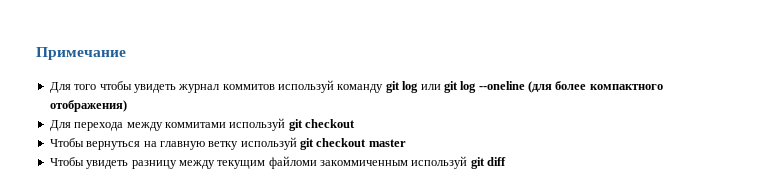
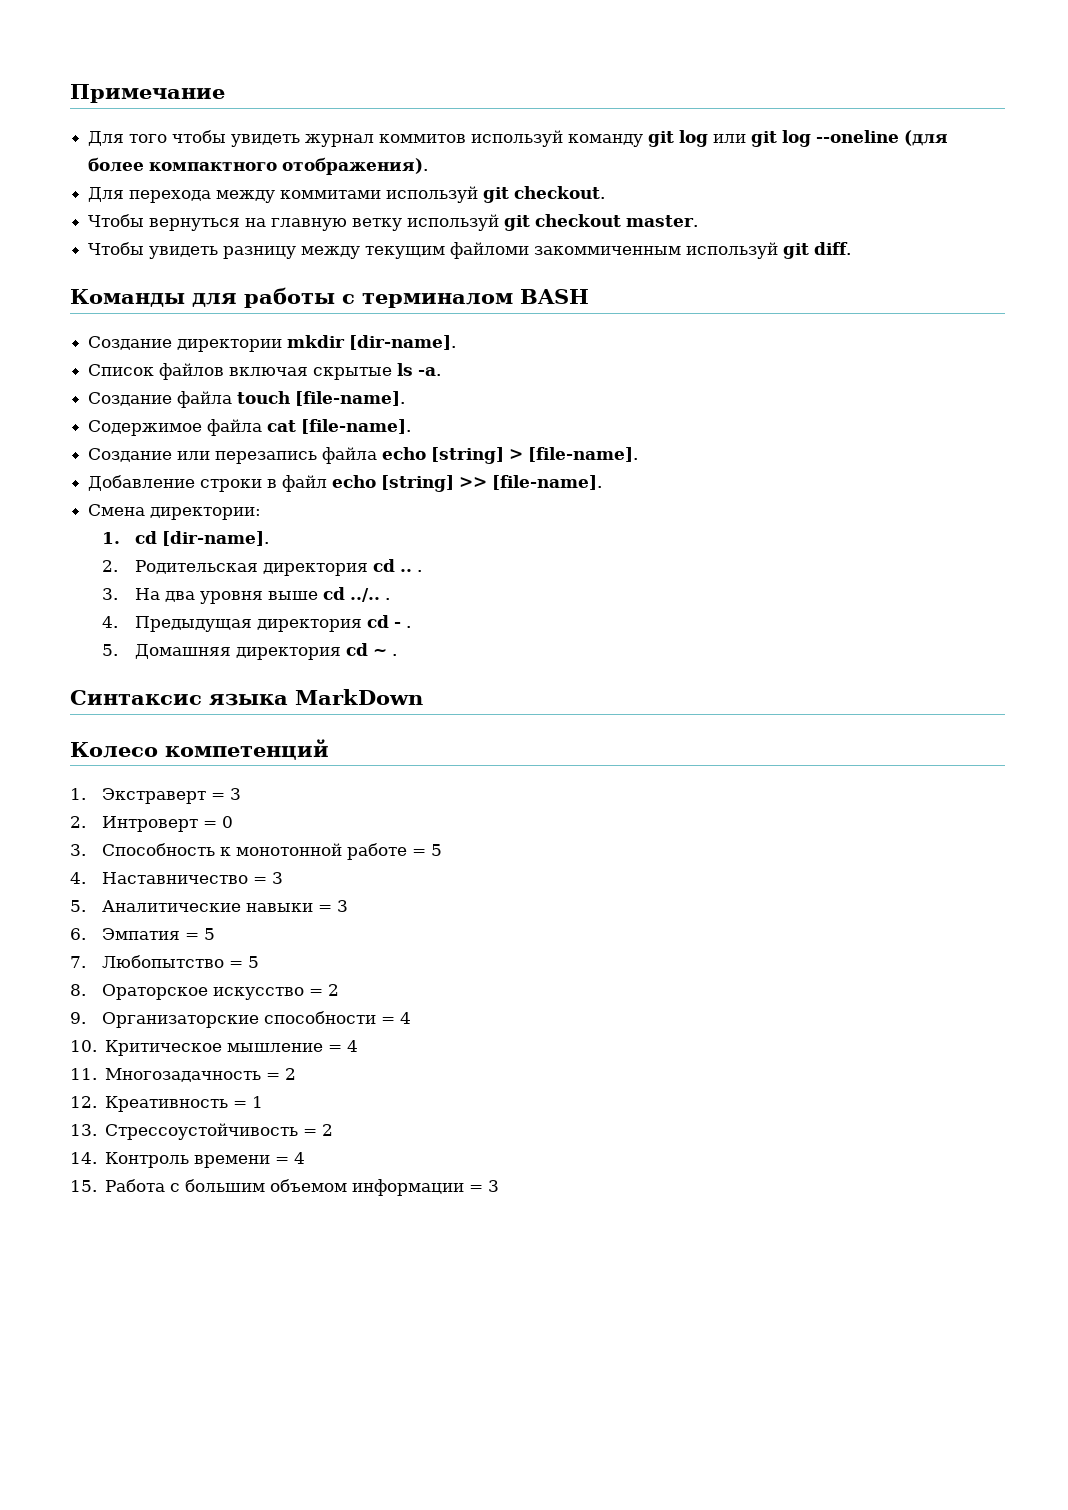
[49,100,127,112] отображения) -> [282,157,429,175] отображения).
[305,119,355,128] checkout -> [514,186,606,199] checkout.
[368,139,406,147] master -> [626,215,699,227] master.
[487,157,507,166] diff -> [814,242,852,255] [70,287,589,308] [88,335,457,352] [88,363,442,380] [88,391,406,408] [88,419,412,436] [88,447,639,464] [88,475,603,492] [88,504,262,520] [102,531,269,546] [102,559,422,576] [102,587,390,604] [102,615,411,632] [102,643,397,660] [70,689,423,706] [70,739,329,760] [70,788,242,804] [70,816,234,832] [70,843,443,860] [70,872,284,884] [70,900,349,912] [70,928,216,940] [70,955,260,968] [70,984,340,1000] [70,1011,412,1028] [70,1040,359,1056] [70,1068,297,1082] [70,1096,264,1112] [70,1123,334,1140] [70,1152,306,1168] [70,1179,500,1196] diff. // Команды для работы с терминалом BASH // Создание директории mkdir [dir-name]. // Список файлов включая скрытые ls -a. // Создание файла touch [file-name]. // Содержимое файла cat [file-name]. // Создание или перезапись файла echo [string] > [file-name]. // Добавление строки в файл echo [string] >> [file-name]. // Смена директории: // 1. cd [dir-name]. // 2. Родительская директория cd .. . // 3. На два уровня выше cd ../.. . // 4. Предыдущая директория cd - . // 5. Домашняя директория cd ~ . // Синтаксис языка MarkDown // Колесо компетенций // 1. Экстраверт = 3 // 2. Интроверт = 0 // 3. Способность к монотонной работе = 5 // 4. Наставничество = 3 // 5. Аналитические навыки = 3 // 6. Эмпатия = 5 // 7. Любопытство = 5 // 8. Ораторское искусство = 2 // 9. Организаторские способности = 4 // 10. Критическое мышление = 4 // 11. Многозадачность = 2 // 12. Креативность = 1 // 13. Стрессоустойчивость = 2 // 14. Контроль времени = 4 // 15. Работа с большим объемом информации = 3

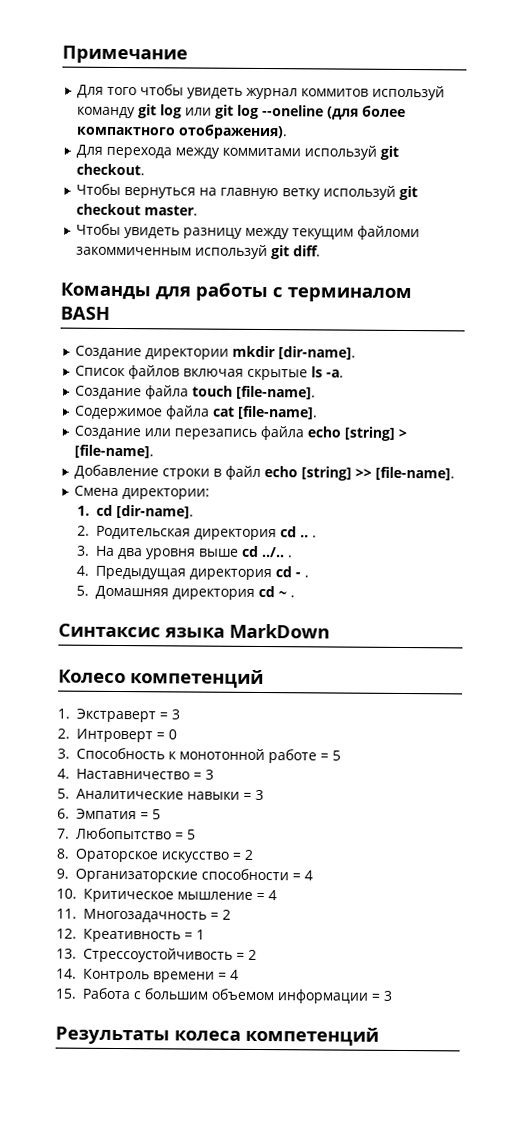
(500, 1186) none -> [55,1026,379,1046] // Результаты колеса компетенций

